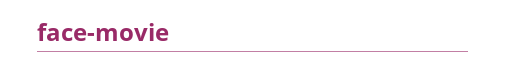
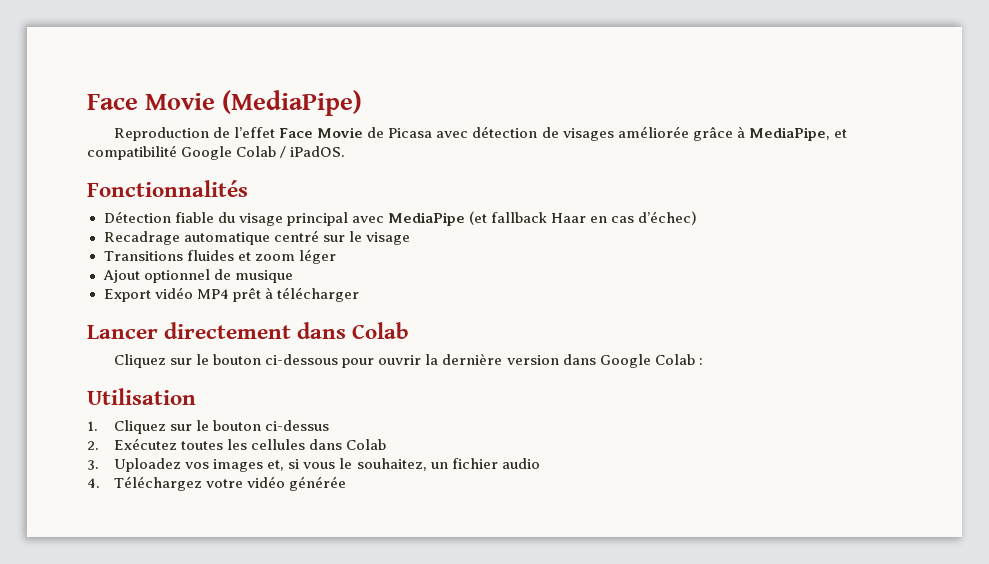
[37,23,169,41] face-movie -> [87,90,363,116] [114,126,847,141] [87,145,346,160] [87,180,248,197] [103,211,698,226] [103,230,410,245] [103,249,336,264] [102,269,293,283] [103,287,359,302] [87,322,410,339] [114,353,703,368] [87,388,196,405] [87,420,330,434] [87,438,387,450] [87,458,540,472] [87,476,347,491] Face Movie (MediaPipe) // Reproduction de l’effet Face Movie de Picasa avec détection de visages améliorée grâce à MediaPipe, et compatibilité Google Colab / iPadOS. // Fonctionnalités // Détection fiable du visage principal avec MediaPipe (et fallback Haar en cas d’échec) // Recadrage automatique centré sur le visage // Transitions fluides et zoom léger // Ajout optionnel de musique // Export vidéo MP4 prêt à télécharger // Lancer directement dans Colab // Cliquez sur le bouton ci-dessous pour ouvrir la dernière version dans Google Colab : // Utilisation // 1. Cliquez sur le bouton ci-dessus // 2. Exécutez toutes les cellules dans Colab // 3. Uploadez vos images et, si vous le souhaitez, un fichier audio // 4. Téléchargez votre vidéo générée

